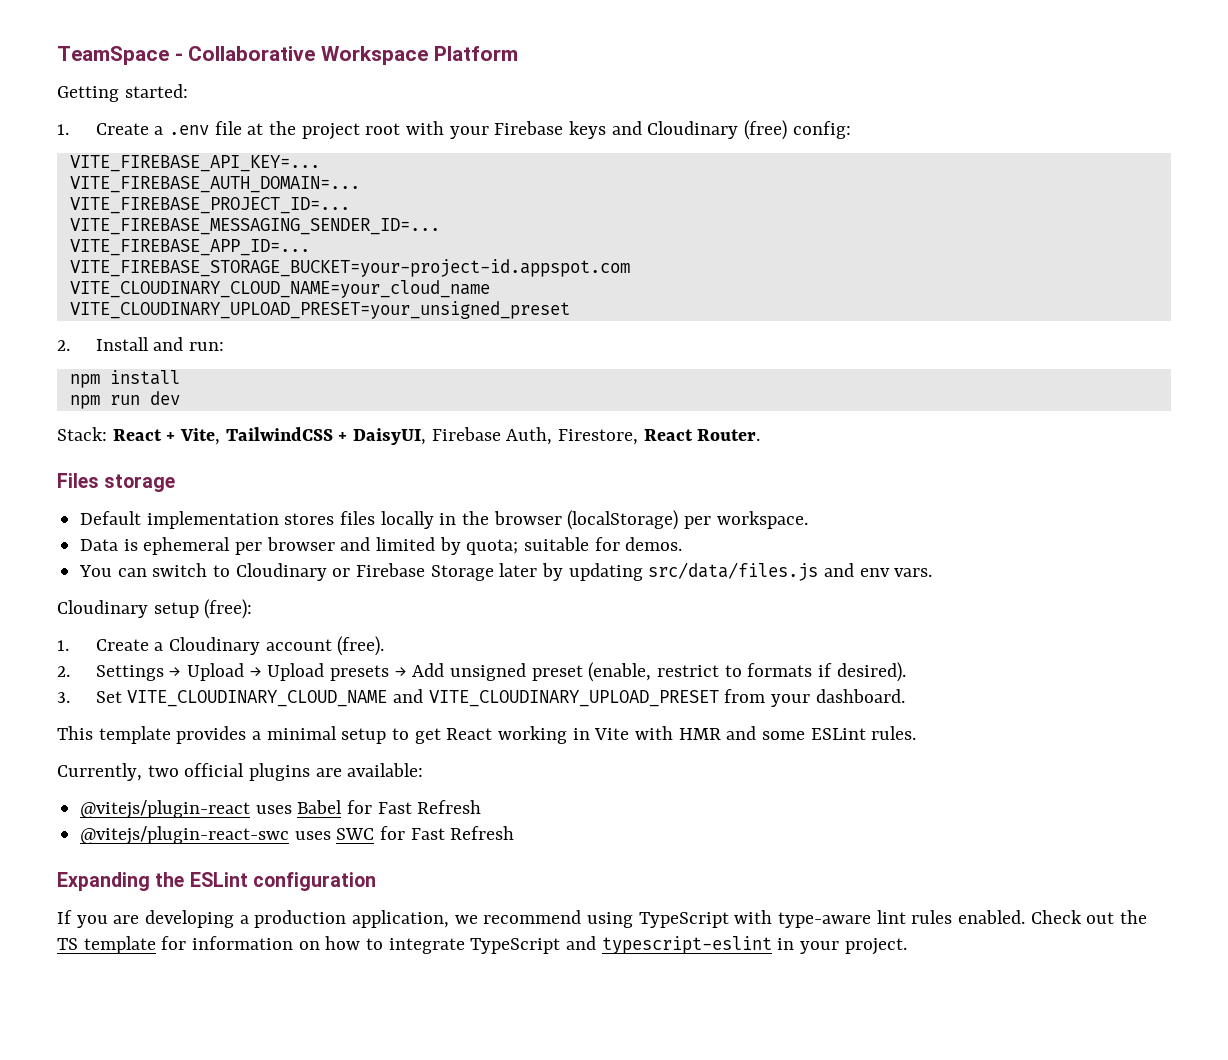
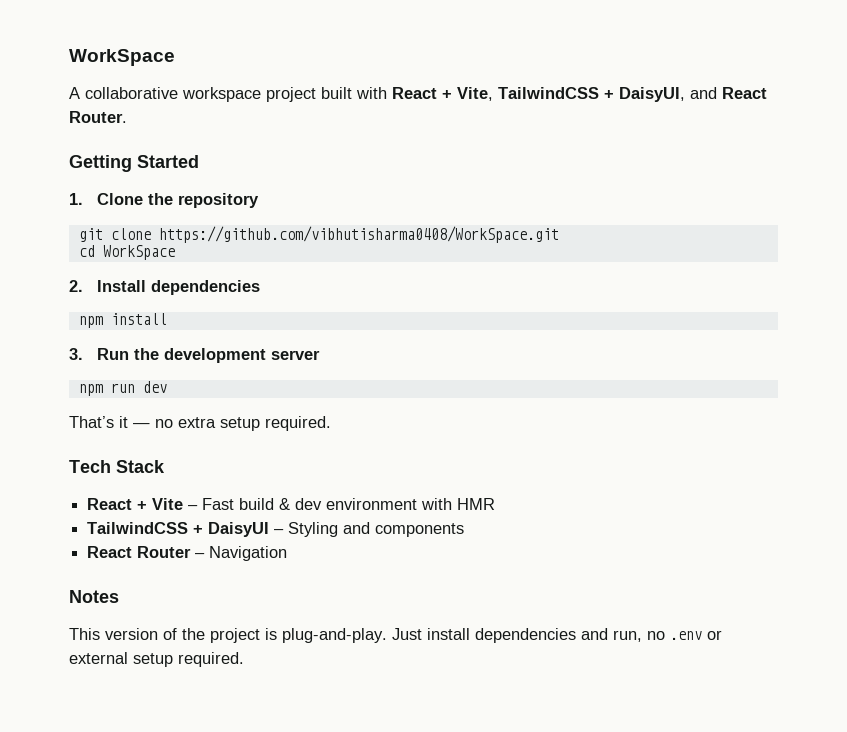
[57,46,518,65] [57,84,188,102] [57,120,851,140] [69,155,320,172] [69,176,360,193] [69,197,350,214] [69,218,440,235] [69,239,310,256] [69,259,630,277] [69,280,490,298] [69,301,570,319] [57,337,224,351] [69,370,180,388] [69,391,180,409] [57,427,107,441] TeamSpace - Collaborative Workspace Platform // Getting started: // 1. Create a .env file at the project root with your Firebase keys and Cloudinary (free) config: // VITE_FIREBASE_API_KEY=... // VITE_FIREBASE_AUTH_DOMAIN=... // VITE_FIREBASE_PROJECT_ID=... // VITE_FIREBASE_MESSAGING_SENDER_ID=... // VITE_FIREBASE_APP_ID=... // VITE_FIREBASE_STORAGE_BUCKET=your-project-id.appspot.com // VITE_CLOUDINARY_CLOUD_NAME=your_cloud_name // VITE_CLOUDINARY_UPLOAD_PRESET=your_unsigned_preset // 2. Install and run: // npm install // npm run dev // Stack: -> [69,49,175,66] [69,87,387,102] WorkSpace // A collaborative workspace project built with
[431,427,639,445] Firebase Auth, Firestore, -> [690,87,717,99] and
[57,473,176,492] [80,510,808,530] [80,537,683,555] [79,562,933,581] [57,599,253,619] [57,636,385,656] [57,662,906,682] [57,689,905,707] [57,726,917,744] [57,763,424,781] [80,800,482,819] [80,826,515,845] [57,872,376,891] [57,910,1148,928] [57,936,907,955] Files storage // Default implementation stores files locally in the browser (localStorage) per workspace. // Data is ephemeral per browser and limited by quota; suitable for demos. // You can switch to Cloudinary or Firebase Storage later by updating src/data/files.js and env vars. // Cloudinary setup (free): // 1. Create a Cloudinary account (free). // 2. Settings → Upload → Upload presets → Add unsigned preset (enable, restrict to formats if desired). // 3. Set VITE_CLOUDINARY_CLOUD_NAME and VITE_CLOUDINARY_UPLOAD_PRESET from your dashboard. // This template provides a minimal setup to get React working in Vite with HMR and some ESLint rules. // Currently, two official plugins are available: // @vitejs/plugin-react uses Babel for Fast Refresh // @vitejs/plugin-react-swc uses SWC for Fast Refresh // Expanding the ESLint configuration // If you are developing a production application, we recommend using TypeScript with type-aware lint rules enabled. Check out the TS template for information on how to integrate TypeScript and typescript-eslint in your project. -> [69,155,199,172] [69,193,259,208] [78,226,559,243] [78,245,175,260] [69,280,260,295] [78,313,167,328] [69,348,320,363] [78,381,167,396] [69,416,331,431] [69,460,165,473] [87,498,496,510] [87,522,465,537] [87,546,288,561] [69,590,119,603] [69,628,722,643] [69,652,244,667] Getting Started // 1. Clone the repository // git clone https://github.com/vibhutisharma0408/WorkSpace.git // cd WorkSpace // 2. Install dependencies // npm install // 3. Run the development server // npm run dev // That’s it — no extra setup required. // Tech Stack // React + Vite – Fast build & dev environment with HMR // TailwindCSS + DaisyUI – Styling and components // React Router – Navigation // Notes // This version of the project is plug-and-play. Just install dependencies and run, no .env or external setup required.

